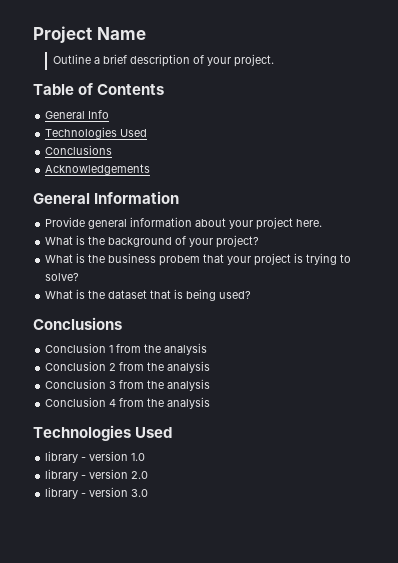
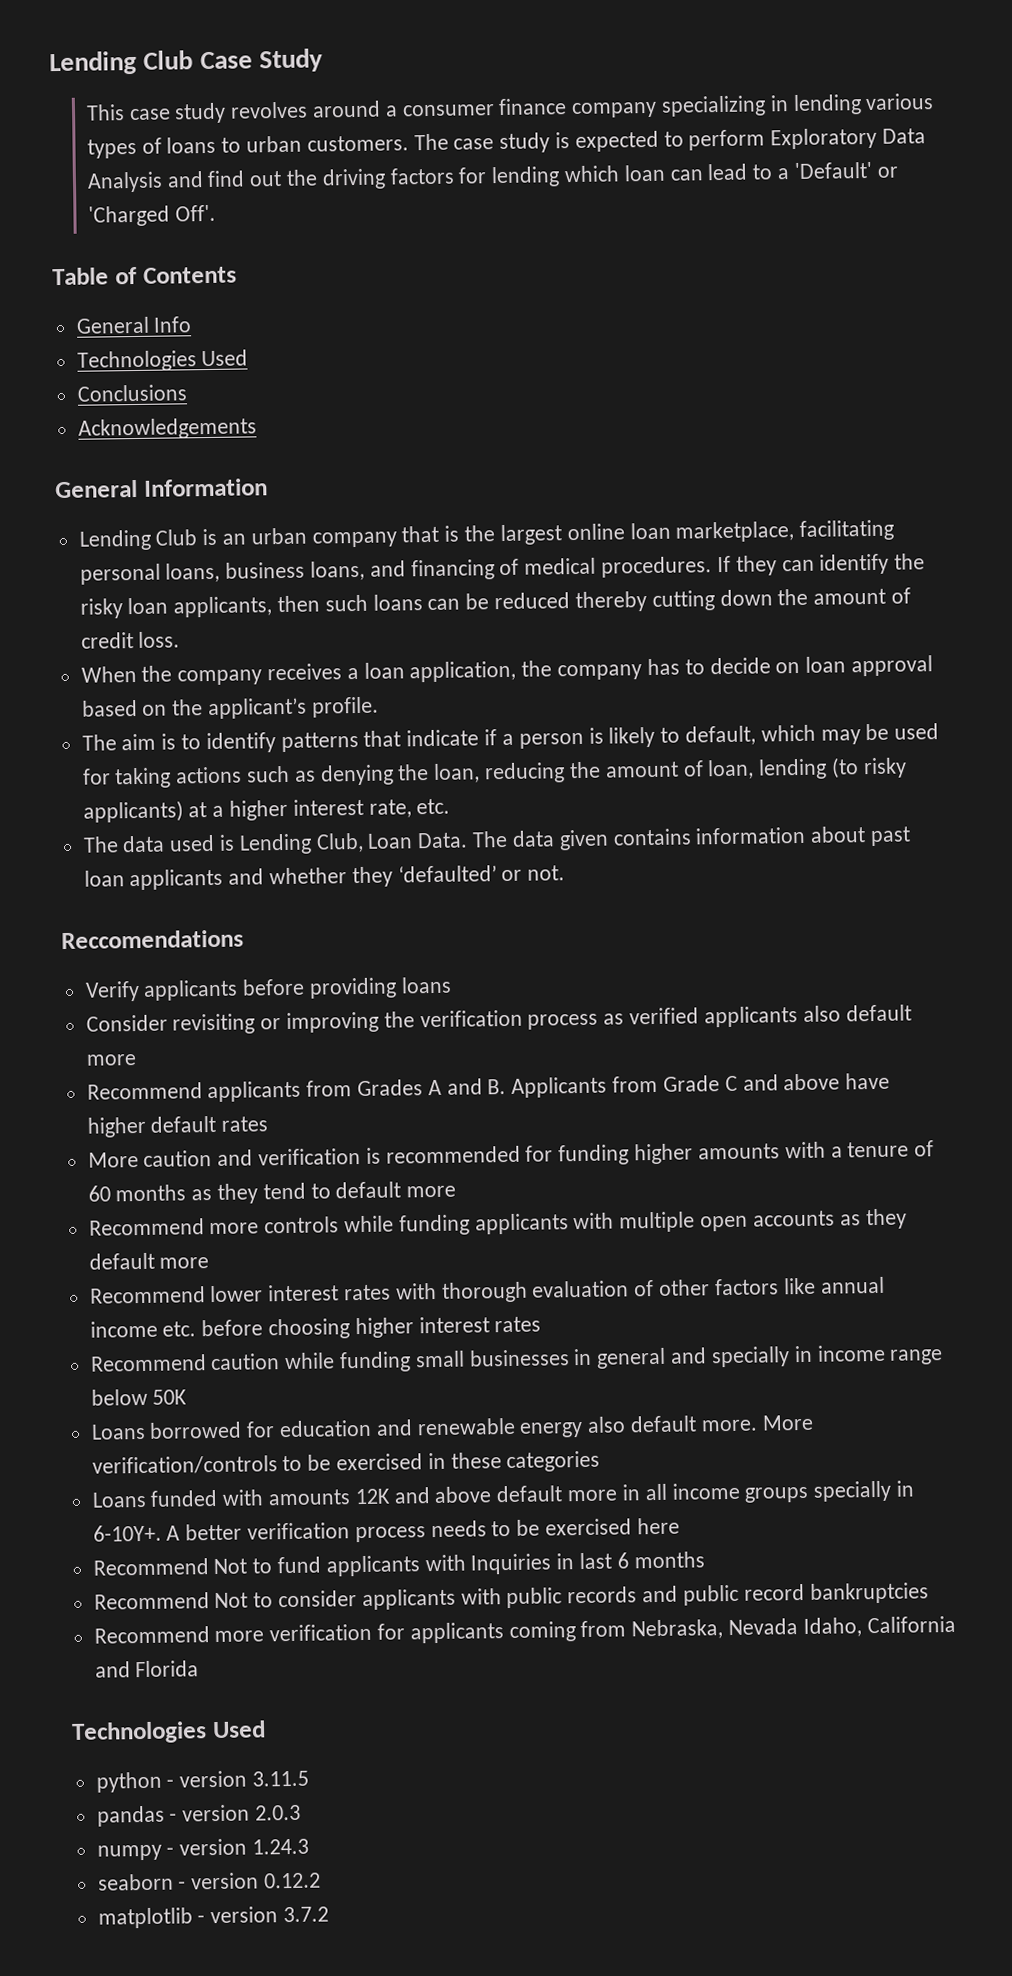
[33,26,146,43] [52,54,274,67] Project Name // Outline a brief description of your project. -> [49,48,323,76] [85,93,935,124] [86,127,927,159] [86,161,899,193] [87,204,216,227] Lending Club Case Study // This case study revolves around a consumer finance company specializing in lending various types of loans to urban customers. The case study is expected to perform Exploratory Data Analysis and find out the driving factors for lending which loan can lead to a 'Default' or 'Charged Off'.
[45,217,323,230] [45,235,260,248] [45,253,352,266] [45,273,80,281] [45,289,252,301] [33,317,122,330] [45,343,208,355] [45,361,211,373] [45,379,211,391] [45,397,211,409] [33,425,173,441] [45,451,146,463] [45,469,149,481] [45,487,149,499] Provide general information about your project here. // What is the background of your project? // What is the business probem that your project is trying to solve? // What is the dataset that is being used? // Conclusions // Conclusion 1 from the analysis // Conclusion 2 from the analysis // Conclusion 3 from the analysis // Conclusion 4 from the analysis // Technologies Used // library - version 1.0 // library - version 2.0 // library - version 3.0 -> [78,519,895,551] [79,553,926,585] [79,587,911,619] [80,631,181,649] [80,655,933,686] [81,696,379,720] [81,723,940,754] [81,757,907,789] [82,798,451,823] [82,826,911,855] [83,865,566,891] [61,929,244,950] [84,976,452,1002] [85,1004,912,1035] [85,1054,137,1066] [86,1072,891,1103] [86,1115,269,1138] [87,1140,935,1168] [87,1181,457,1204] [88,1208,907,1236] [88,1252,210,1270] [89,1276,885,1304] [89,1316,542,1340] [89,1344,944,1373] [90,1388,188,1406] [90,1414,814,1440] [91,1450,601,1475] [91,1480,914,1508] [92,1517,680,1543] [92,1551,705,1577] [93,1582,929,1611] [93,1615,956,1644] [94,1660,200,1678] [71,1720,266,1744] [95,1770,310,1793] [96,1804,302,1827] [96,1838,310,1861] [97,1872,322,1891] [97,1906,330,1929] Lending Club is an urban company that is the largest online loan marketplace, facilitating personal loans, business loans, and financing of medical procedures. If they can identify the risky loan applicants, then such loans can be reduced thereby cutting down the amount of credit loss. // When the company receives a loan application, the company has to decide on loan approval based on the applicant’s profile. // The aim is to identify patterns that indicate if a person is likely to default, which may be used for taking actions such as denying the loan, reducing the amount of loan, lending (to risky applicants) at a higher interest rate, etc. // The data used is Lending Club, Loan Data. The data given contains information about past loan applicants and whether they ‘defaulted’ or not. // Reccomendations // Verify applicants before providing loans // Consider revisiting or improving the verification process as verified applicants also default more // Recommend applicants from Grades A and B. Applicants from Grade C and above have higher default rates // More caution and verification is recommended for funding higher amounts with a tenure of 60 months as they tend to default more // Recommend more controls while funding applicants with multiple open accounts as they default more // Recommend lower interest rates with thorough evaluation of other factors like annual income etc. before choosing higher interest rates // Recommend caution while funding small businesses in general and specially in income range below 50K // Loans borrowed for education and renewable energy also default more. More verification/controls to be exercised in these categories // Loans funded with amounts 12K and above default more in all income groups specially in 6-10Y+. A better verification process needs to be exercised here // Recommend Not to fund applicants with Inquiries in last 6 months // Recommend Not to consider applicants with public records and public record bankruptcies // Recommend more verification for applicants coming from Nebraska, Nevada Idaho, California and Florida // Technologies Used // python - version 3.11.5 // pandas - version 2.0.3 // numpy - version 1.24.3 // seaborn - version 0.12.2 // matplotlib - version 3.7.2

